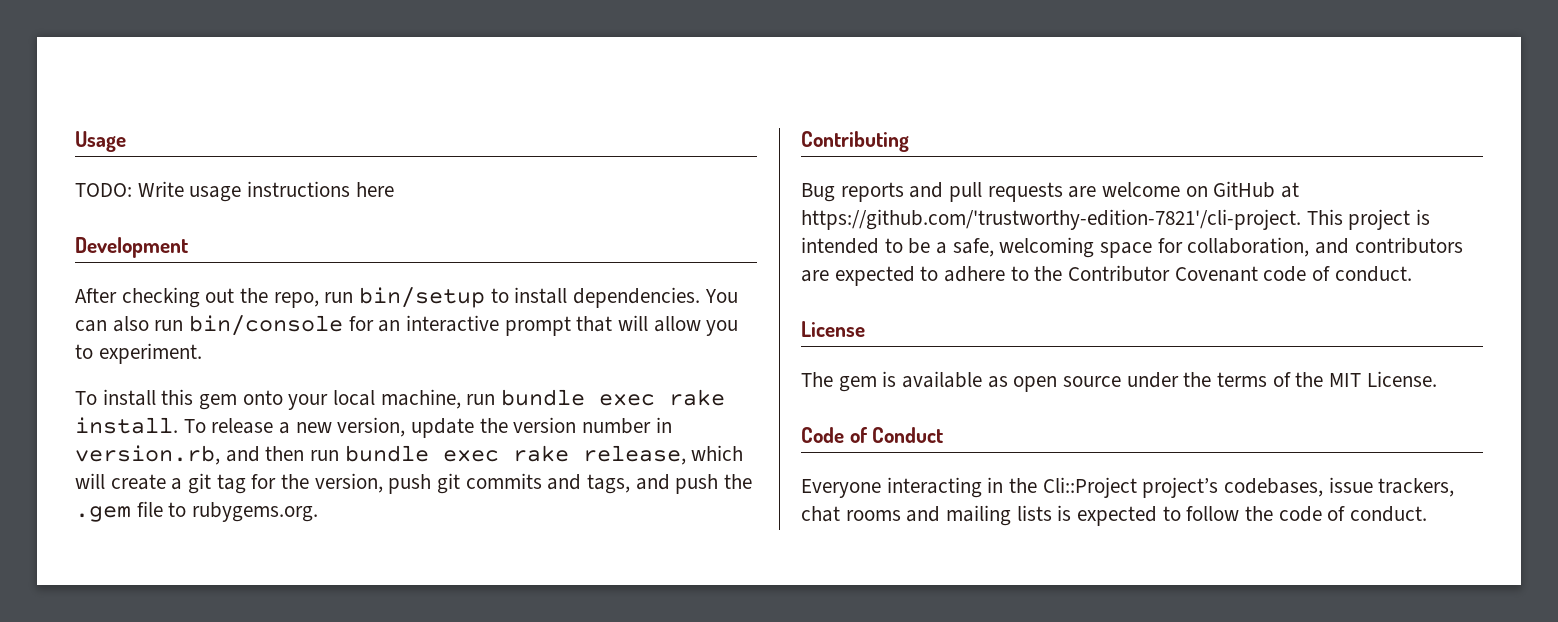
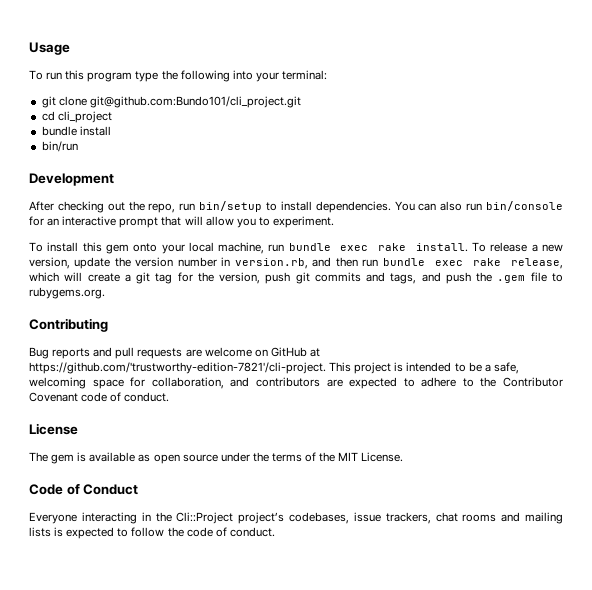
[75,181,394,202] TODO: Write usage instructions here -> [29,70,327,82] [41,96,301,108] [41,111,112,123] [41,126,111,136] [41,141,78,152] To run this program type the following into your terminal: // git clone git@github.com:Bundo101/cli_project.git // cd cli_project // bundle install // bin/run

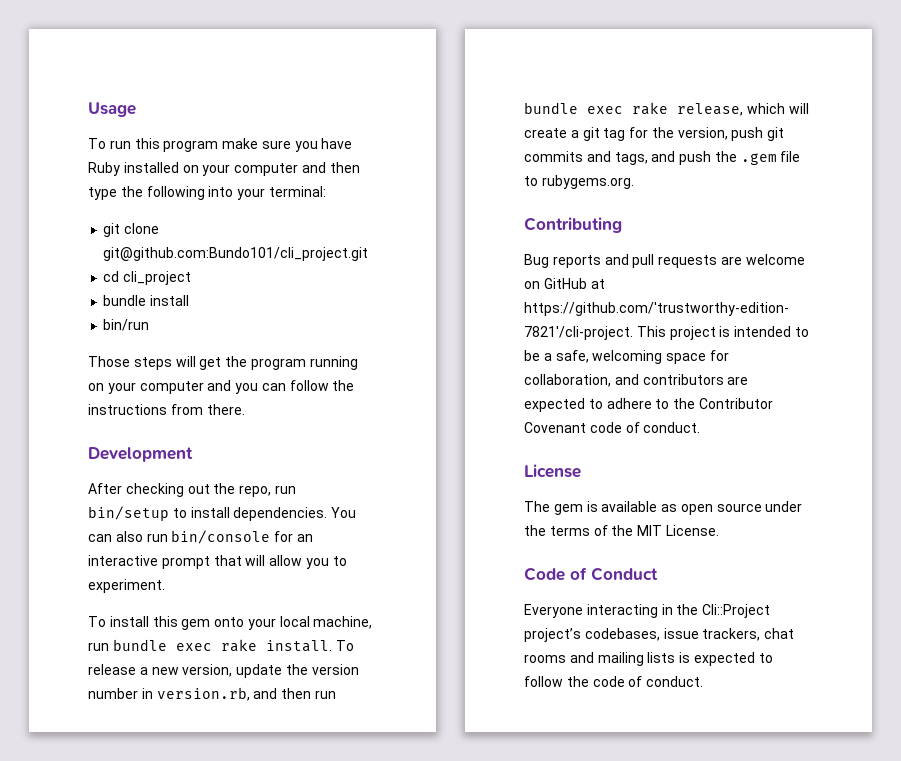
(133, 77) none -> [222,138,353,152] [88,162,360,176] make sure you have Ruby installed on your computer and then
(78, 146) none -> [88,356,358,370] [88,380,355,394] [88,404,245,415] // Those steps will get the program running on your computer and you can follow the instructions from there.

